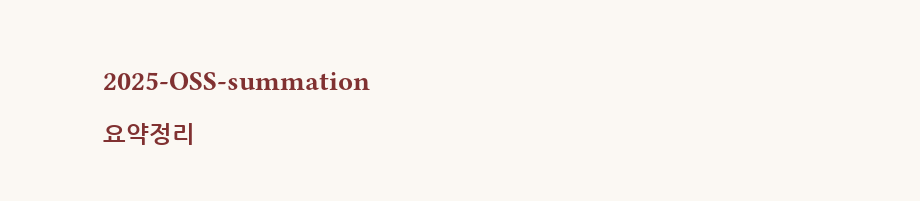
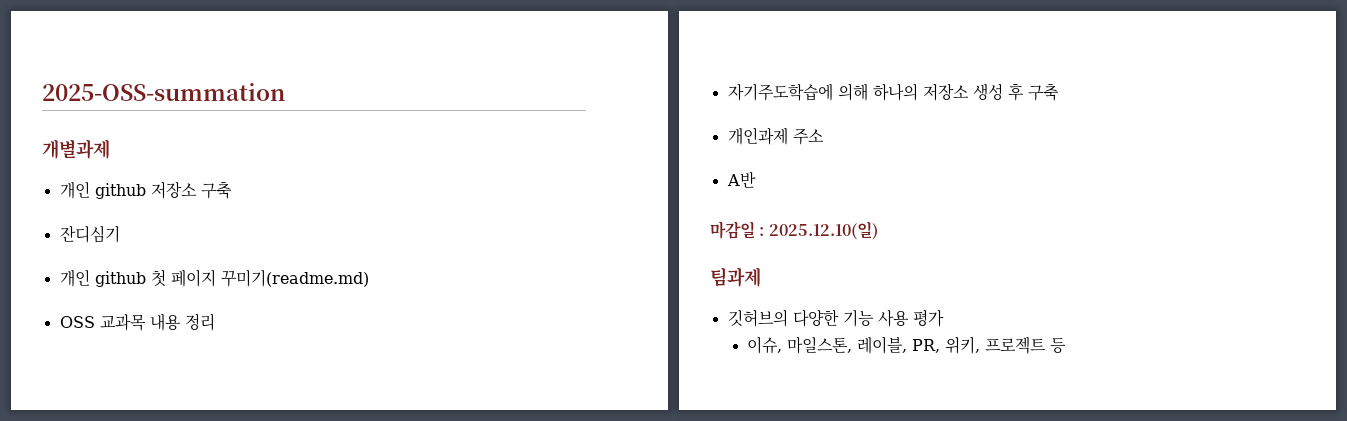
[103,123,195,145] 요약정리 -> [42,139,110,159] [59,181,232,199] [59,225,120,243] [59,269,369,287] [59,313,215,331] [727,83,1059,101] [727,127,824,145] [726,171,756,188] [710,221,878,240] [710,267,761,287] [727,309,944,327] [747,336,1067,354] 개별과제 // 개인 github 저장소 구축 // 잔디심기 // 개인 github 첫 페이지 꾸미기(readme.md) // OSS 교과목 내용 정리 // 자기주도학습에 의해 하나의 저장소 생성 후 구축 // 개인과제 주소 // A반 // 마감일 : 2025.12.10(일) // 팀과제 // 깃허브의 다양한 기능 사용 평가 // 이슈, 마일스톤, 레이블, PR, 위키, 프로젝트 등

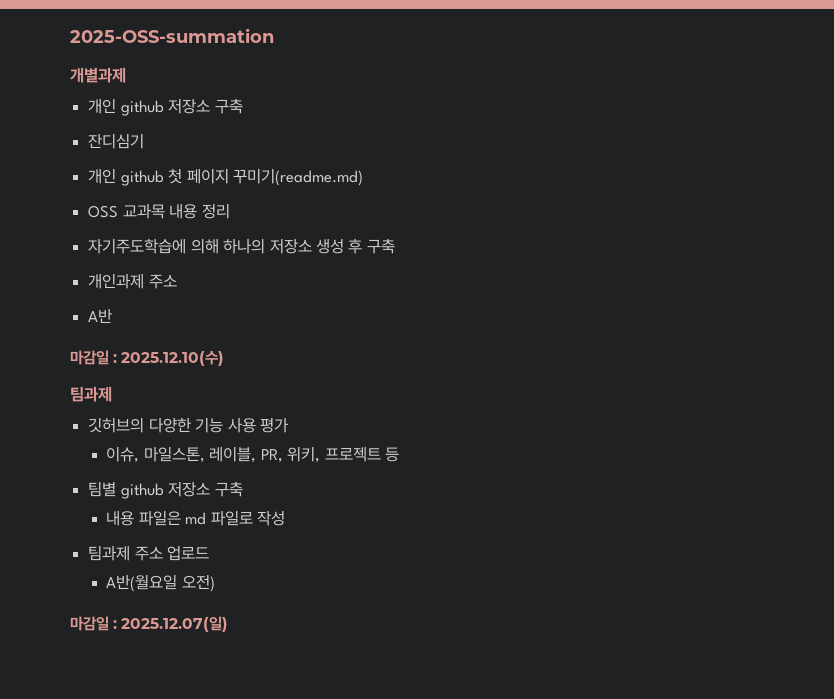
[768,221,878,240] 2025.12.10(일) -> [121,351,225,366] 2025.12.10(수)
(1067, 345) none -> [88,481,243,499] [106,510,286,526] [88,545,210,561] [106,574,215,592] [70,616,229,632] // 팀별 github 저장소 구축 // 내용 파일은 md 파일로 작성 // 팀과제 주소 업로드 // A반(월요일 오전) // 마감일 : 2025.12.07(일)

